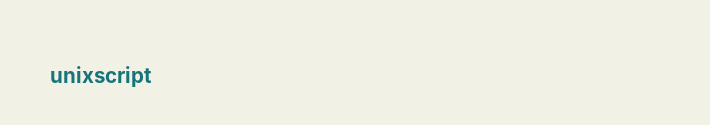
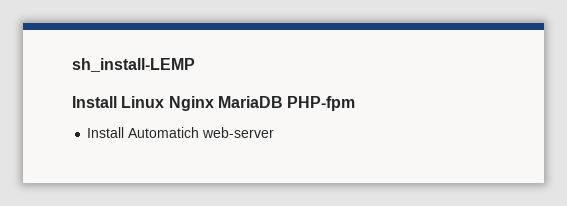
[50,66,152,87] unixscript -> [72,58,195,72] [72,96,356,111] [87,127,275,138] sh_install-LEMP // Install Linux Nginx MariaDB PHP-fpm // Install Automatich web-server

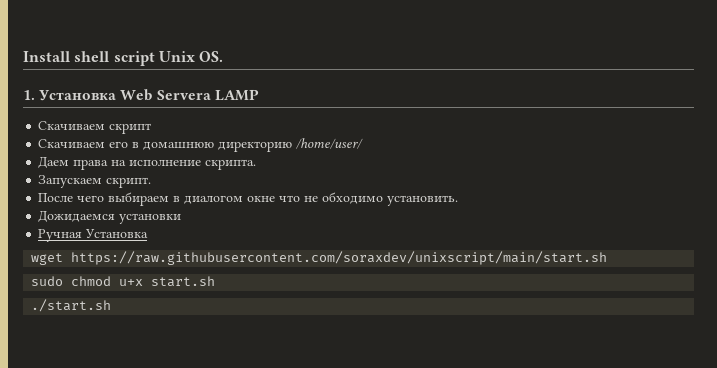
[72,58,195,72] [72,96,356,111] [87,127,275,138] sh_install-LEMP // Install Linux Nginx MariaDB PHP-fpm // Install Automatich web-server -> [23,51,224,66] [23,89,259,101] [38,121,152,134] [38,138,364,152] [38,156,257,170] [38,175,152,188] [38,192,459,206] [38,210,182,224] [38,229,149,242] [31,251,608,265] [31,276,216,287] [31,299,112,312] Install shell script Unix OS. // 1. Установка Web Servera LAMP // Cкачиваем скрипт // Cкачиваем его в домашнюю директорию /home/user/ // Даем права на исполнение скрипта. // Запускаем скрипт. // После чего выбираем в диалогом окне что не обходимо установить. // Дожидаемся установки // Ручная Установка // wget https://raw.githubusercontent.com/soraxdev/unixscript/main/start.sh // sudo chmod u+x start.sh // ./start.sh

